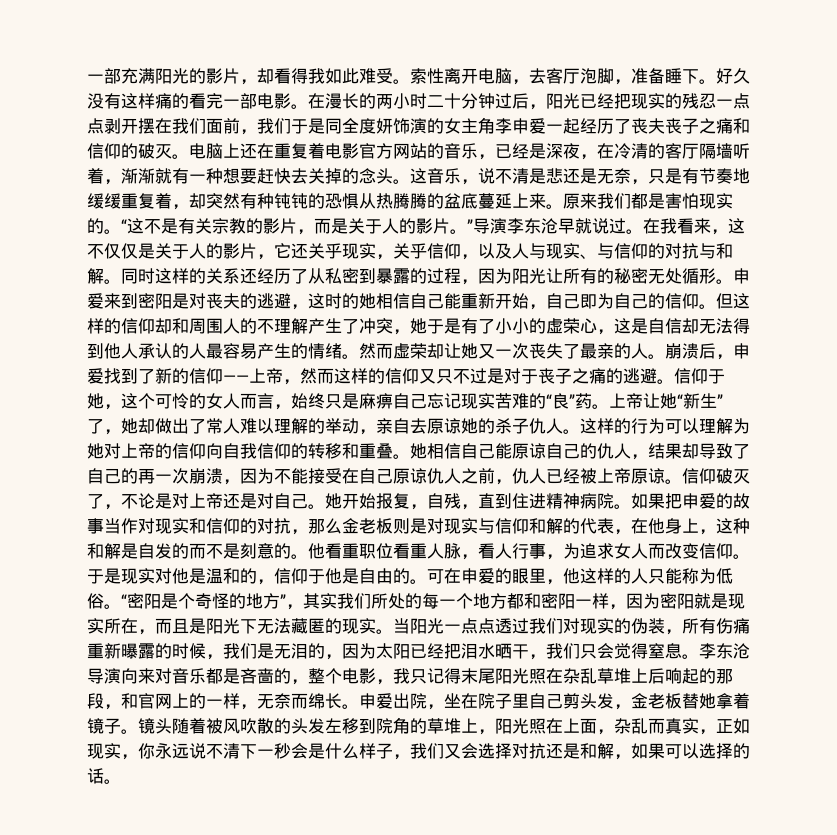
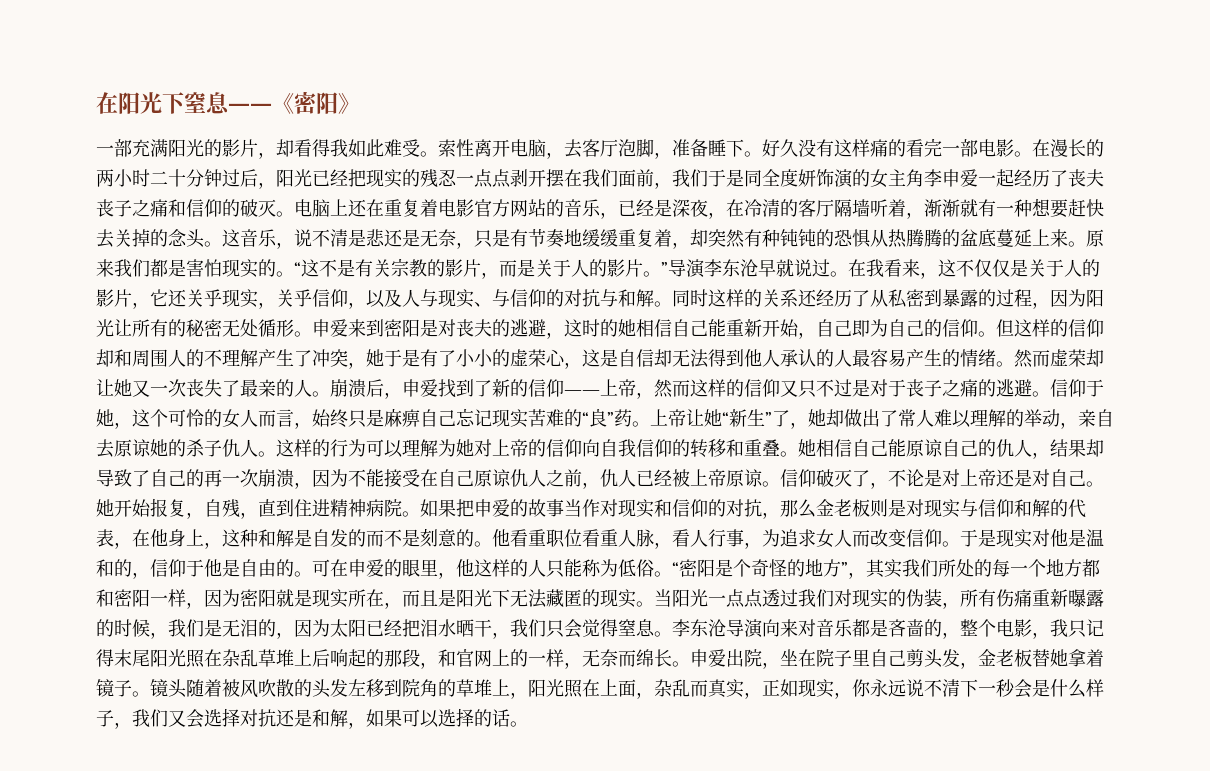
(87, 78) none -> [96,91,360,114] 在阳光下窒息——《密阳》 //

